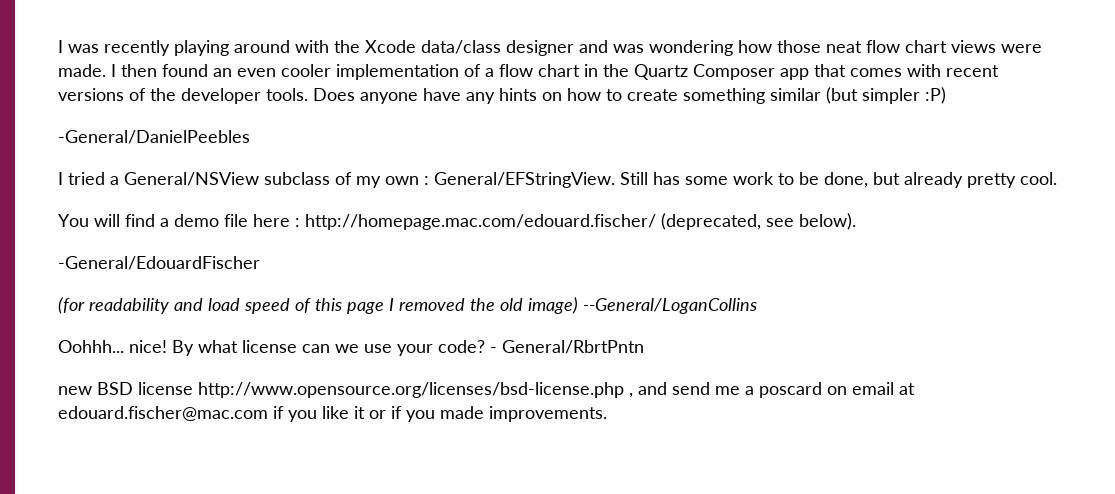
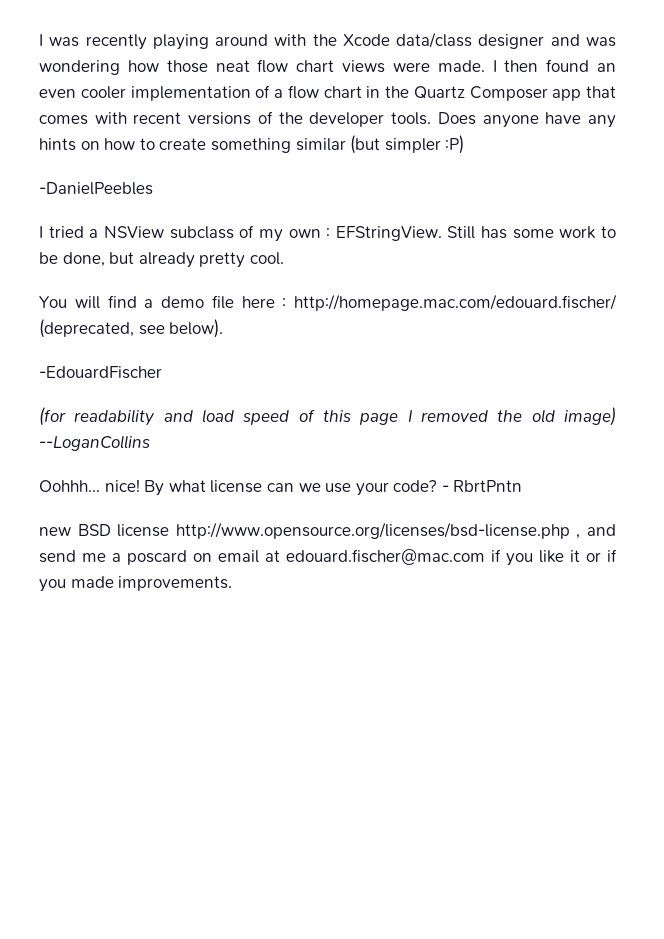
[58,130,250,144] -General/DanielPeebles -> [39,182,153,195] -DanielPeebles
[124,172,259,186] General/NSView -> [103,226,164,238] NSView
[434,172,615,188] General/EFStringView. -> [335,226,442,241] EFStringView.
[58,256,260,270] -General/EdouardFischer -> [39,366,162,379] -EdouardFischer
[583,298,757,314] --General/LoganCollins -> [39,435,150,451] --LoganCollins
[502,340,644,354] General/RbrtPntn -> [453,480,523,492] RbrtPntn

